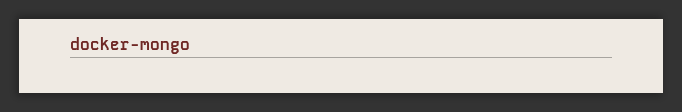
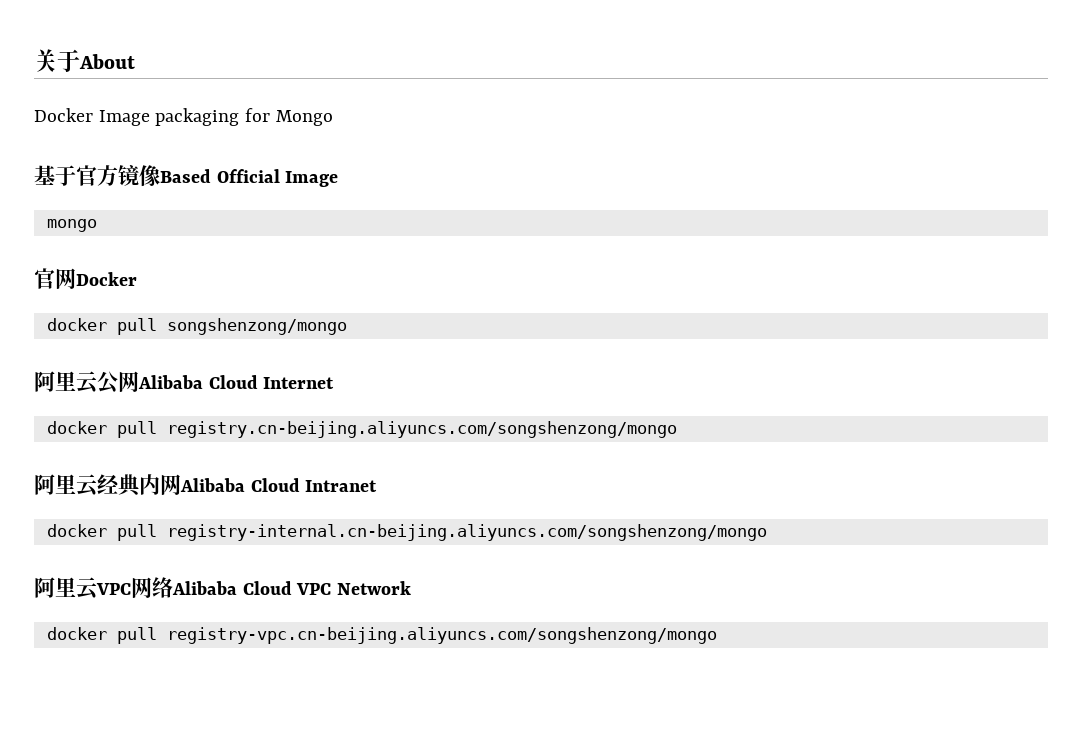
[70,37,190,54] docker-mongo -> [34,49,135,72] [34,108,333,126] [34,165,339,187] [46,219,97,232] [34,268,137,289] [46,318,347,335] [34,371,335,394] [46,421,677,438] [34,474,378,497] [46,524,767,541] [34,577,412,600] [46,627,717,644] 关于About // Docker Image packaging for Mongo // 基于官方镜像Based Official Image // mongo // 官网Docker // docker pull songshenzong/mongo // 阿里云公网Alibaba Cloud Internet // docker pull registry.cn-beijing.aliyuncs.com/songshenzong/mongo // 阿里云经典内网Alibaba Cloud Intranet // docker pull registry-internal.cn-beijing.aliyuncs.com/songshenzong/mongo // 阿里云VPC网络Alibaba Cloud VPC Network // docker pull registry-vpc.cn-beijing.aliyuncs.com/songshenzong/mongo

